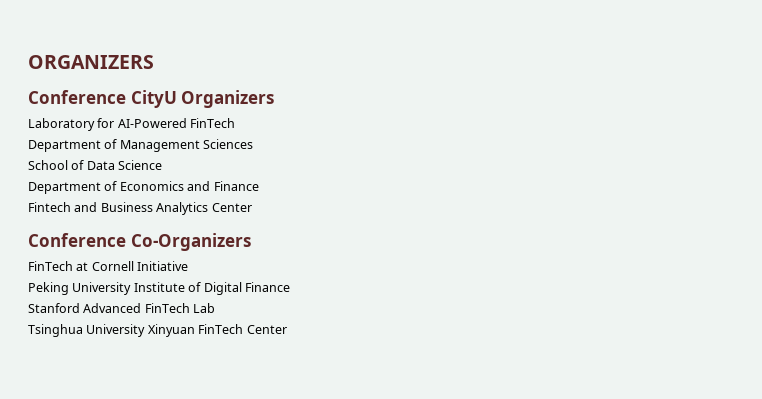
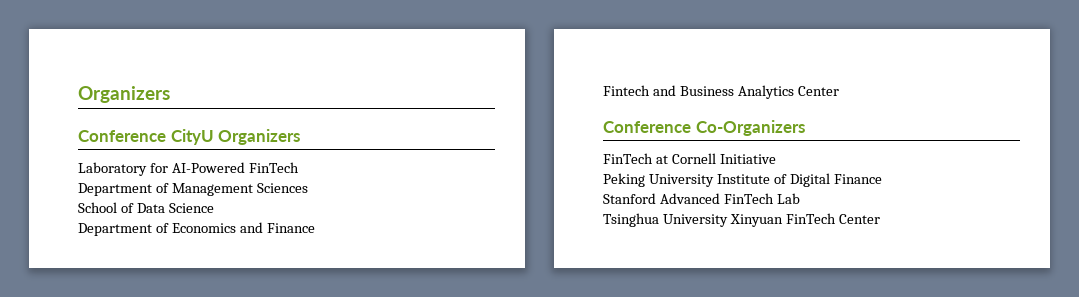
[28,55,154,69] ORGANIZERS -> [78,86,170,103] Organizers

